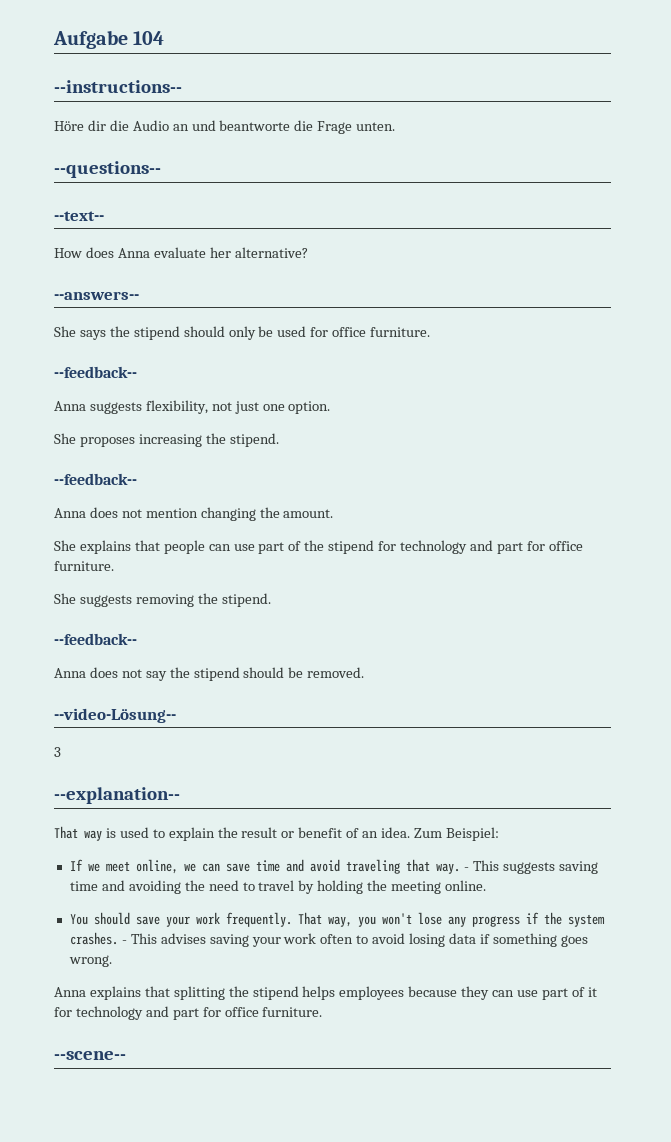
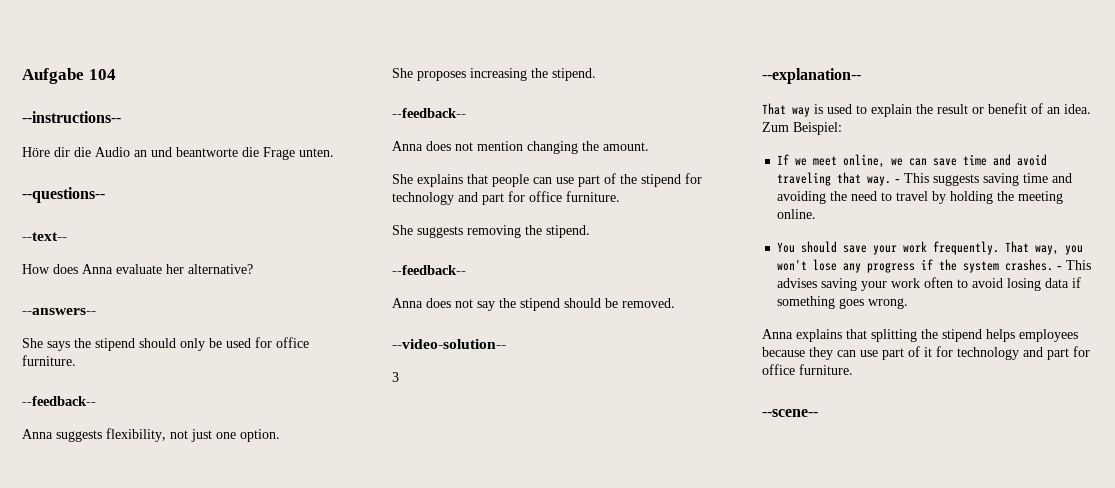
[54,708,176,723] --video-Lösung-- -> [392,339,506,349] --video-solution--

